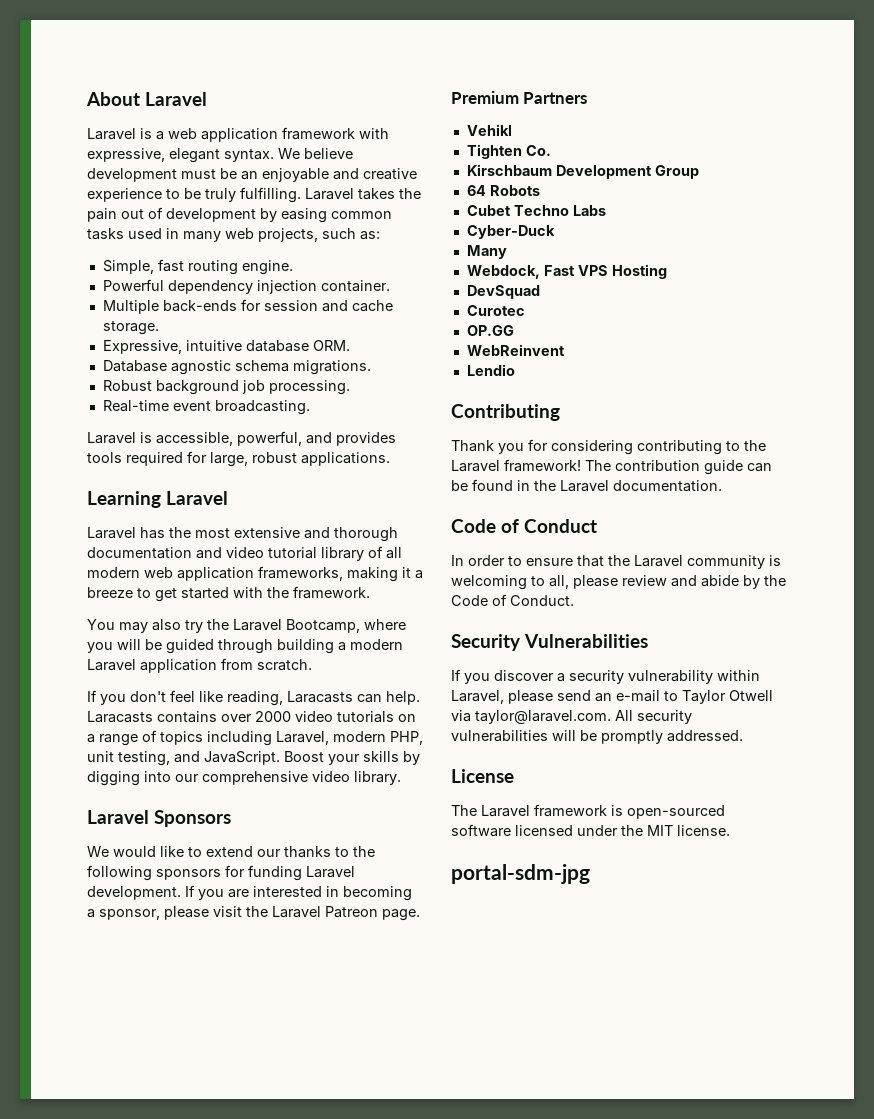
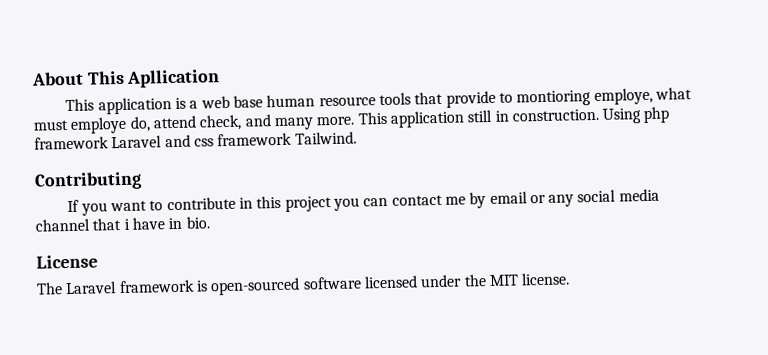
[145,92,207,106] [87,127,389,142] [87,148,353,163] [87,168,417,182] [87,187,421,203] [87,207,392,223] [87,228,380,242] [102,259,293,275] [102,279,390,294] [102,299,393,314] [102,321,159,335] [102,340,350,354] [102,360,371,375] [102,380,350,395] [102,400,310,415] [87,431,396,446] [87,451,390,467] [87,491,228,508] [87,527,398,542] [87,546,402,561] [87,566,423,582] [87,586,370,602] [87,619,406,633] [87,639,403,654] [87,658,312,673] [87,690,420,706] [87,711,416,723] [87,730,423,746] [87,751,420,766] [87,771,401,786] [87,810,231,827] [87,846,375,858] [87,865,355,881] [87,885,412,901] [87,906,420,921] [451,91,588,104] [466,124,512,136] [466,144,551,159] [466,164,699,179] [466,185,540,196] [466,205,606,216] [466,225,555,239] [466,245,507,259] [466,264,667,279] [466,285,540,299] [466,305,525,316] [466,325,514,336] [466,344,565,356] [466,364,515,376] [451,404,560,421] [451,439,766,455] [451,459,772,475] [451,479,722,492] [451,519,597,533] [451,555,781,569] [451,575,786,590] [451,594,574,606] [451,634,648,651] [451,669,760,684] [451,690,773,704] [451,710,692,724] [451,730,743,744] Laravel // Laravel is a web application framework with expressive, elegant syntax. We believe development must be an enjoyable and creative experience to be truly fulfilling. Laravel takes the pain out of development by easing common tasks used in many web projects, such as: // Simple, fast routing engine. // Powerful dependency injection container. // Multiple back-ends for session and cache storage. // Expressive, intuitive database ORM. // Database agnostic schema migrations. // Robust background job processing. // Real-time event broadcasting. // Laravel is accessible, powerful, and provides tools required for large, robust applications. // Learning Laravel // Laravel has the most extensive and thorough documentation and video tutorial library of all modern web application frameworks, making it a breeze to get started with the framework. // You may also try the Laravel Bootcamp, where you will be guided through building a modern Laravel application from scratch. // If you don't feel like reading, Laracasts can help. Laracasts contains over 2000 video tutorials on a range of topics including Laravel, modern PHP, unit testing, and JavaScript. Boost your skills by digging into our comprehensive video library. // Laravel Sponsors // We would like to extend our thanks to the following sponsors for funding Laravel development. If you are interested in becoming a sponsor, please visit the Laravel Patreon page. // Premium Partners // Vehikl // Tighten Co. // Kirschbaum Development Group // 64 Robots // Cubet Techno Labs // Cyber-Duck // Many // Webdock, Fast VPS Hosting // DevSquad // Curotec // OP.GG // WebReinvent // Lendio // Contributing // Thank you for considering contributing to the Laravel framework! The contribution guide can be found in the Laravel documentation. // Code of Conduct // In order to ensure that the Laravel community is welcoming to all, please review and abide by the Code of Conduct. // Security Vulnerabilities // If you discover a security vulnerability within Laravel, please send an e-mail to Taylor Otwell via taylor@laravel.com. All security vulnerabilities will be promptly addressed. -> [86,69,221,88] [65,87,692,115] [33,106,671,134] [34,131,357,150] [34,171,142,191] [67,188,660,216] [35,216,210,232] This Apllication // This application is a web base human resource tools that provide to montioring employe, what must employe do, attend check, and many more. This application still in construction. Using php framework Laravel and css framework Tailwind. // Contributing // If you want to contribute in this project you can contact me by email or any social media channel that i have in bio.
[451,864,590,884] // portal-sdm-jpg -> (571, 279) none

